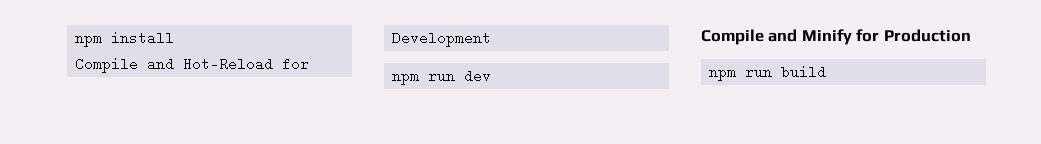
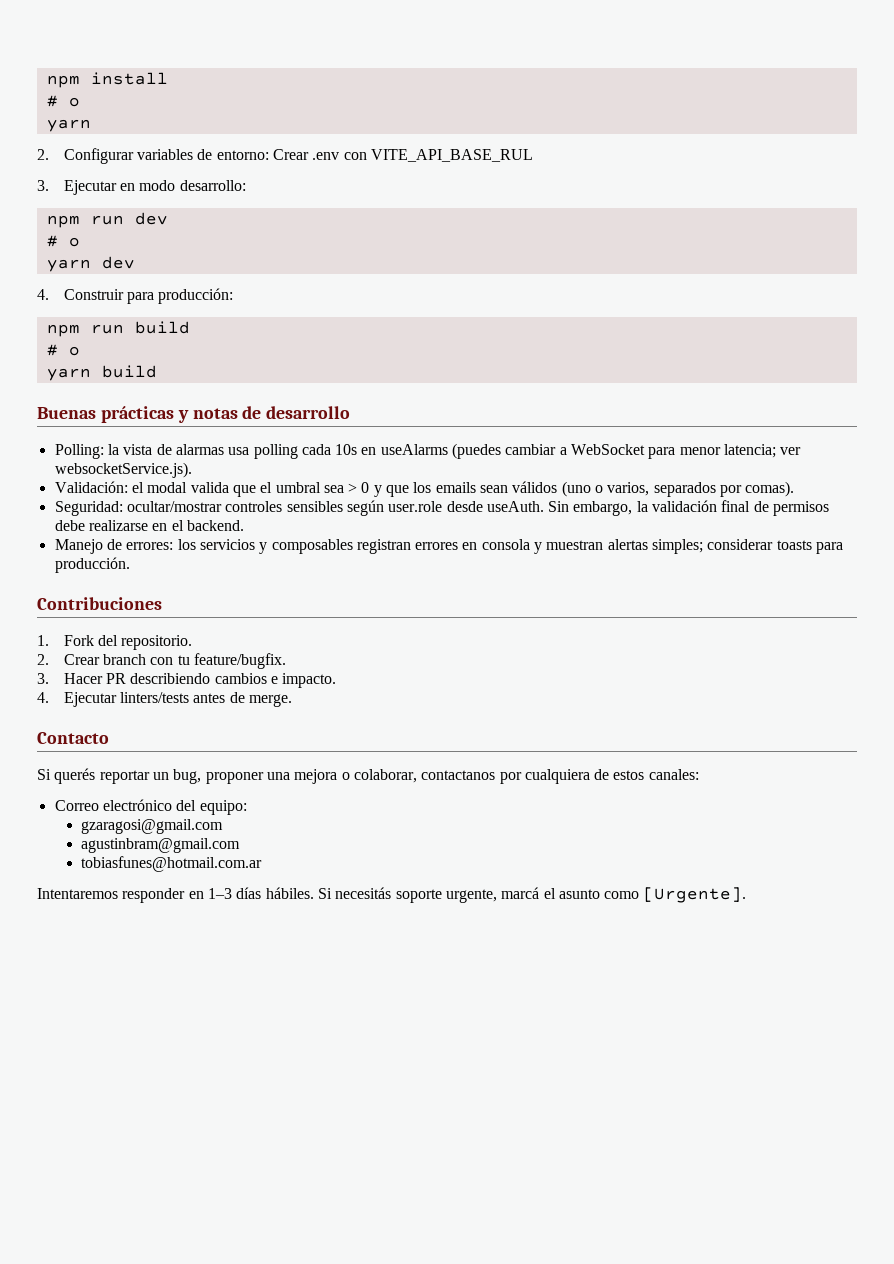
[75,57,310,73] [392,31,492,47] [392,69,492,85] [701,29,971,45] [709,65,827,81] Compile and Hot-Reload for Development // npm run dev // Compile and Minify for Production // npm run build -> [46,95,80,107] [46,119,91,132] [37,148,534,164] [37,180,246,195] [46,212,168,228] [46,235,80,247] [46,256,135,272] [37,288,234,304] [46,321,190,337] [46,344,80,356] [46,365,157,381] [37,406,351,423] [54,443,802,459] [54,462,192,478] [54,481,795,497] [54,500,830,516] [54,520,244,531] [54,539,844,554] [54,557,130,573] [37,597,162,610] [37,635,193,650] [37,653,287,669] [37,673,337,688] [37,692,293,707] [37,732,109,744] [37,768,699,784] [54,799,247,815] [81,819,224,834] [81,838,241,853] [81,856,263,872] [37,887,747,903] # o // yarn // 2. Configurar variables de entorno: Crear .env con VITE_API_BASE_RUL // 3. Ejecutar en modo desarrollo: // npm run dev // # o // yarn dev // 4. Construir para producción: // npm run build // # o // yarn build // Buenas prácticas y notas de desarrollo // Polling: la vista de alarmas usa polling cada 10s en useAlarms (puedes cambiar a WebSocket para menor latencia; ver websocketService.js). // Validación: el modal valida que el umbral sea > 0 y que los emails sean válidos (uno o varios, separados por comas). // Seguridad: ocultar/mostrar controles sensibles según user.role desde useAuth. Sin embargo, la validación final de permisos debe realizarse en el backend. // Manejo de errores: los servicios y composables registran errores en consola y muestran alertas simples; considerar toasts para producción. // Contribuciones // 1. Fork del repositorio. // 2. Crear branch con tu feature/bugfix. // 3. Hacer PR describiendo cambios e impacto. // 4. Ejecutar linters/tests antes de merge. // Contacto // Si querés reportar un bug, proponer una mejora o colaborar, contactanos por cualquiera de estos canales: // Correo electrónico del equipo: // gzaragosi@gmail.com // agustinbram@gmail.com // tobiasfunes@hotmail.com.ar // Intentaremos responder en 1–3 días hábiles. Si necesitás soporte urgente, marcá el asunto como [Urgente].

